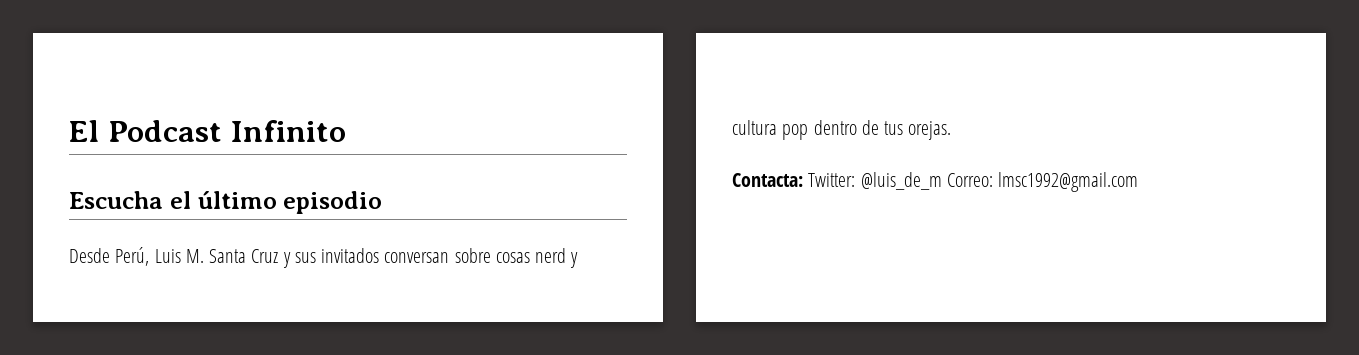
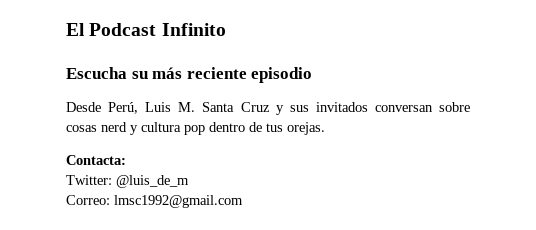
[169,191,277,209] el último -> [131,67,247,79] su más reciente
(803, 180) none -> (126, 160) //
(942, 181) none -> (189, 181) //

